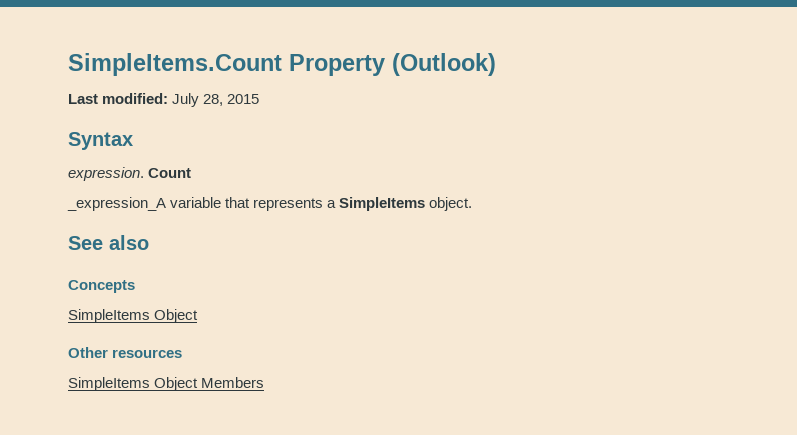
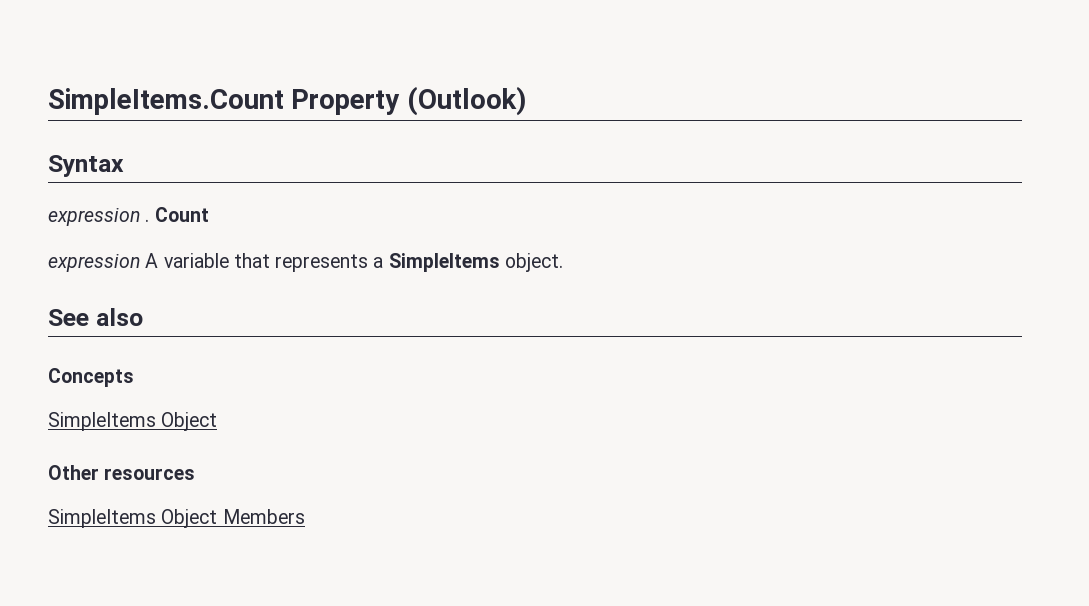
[68,93,260,107] // Last modified: July 28, 2015 -> (526, 101) none
[68,167,144,181] expression. -> [48,208,150,226] expression .
[67,197,166,211] _expression_A -> [48,253,159,272] expression A

